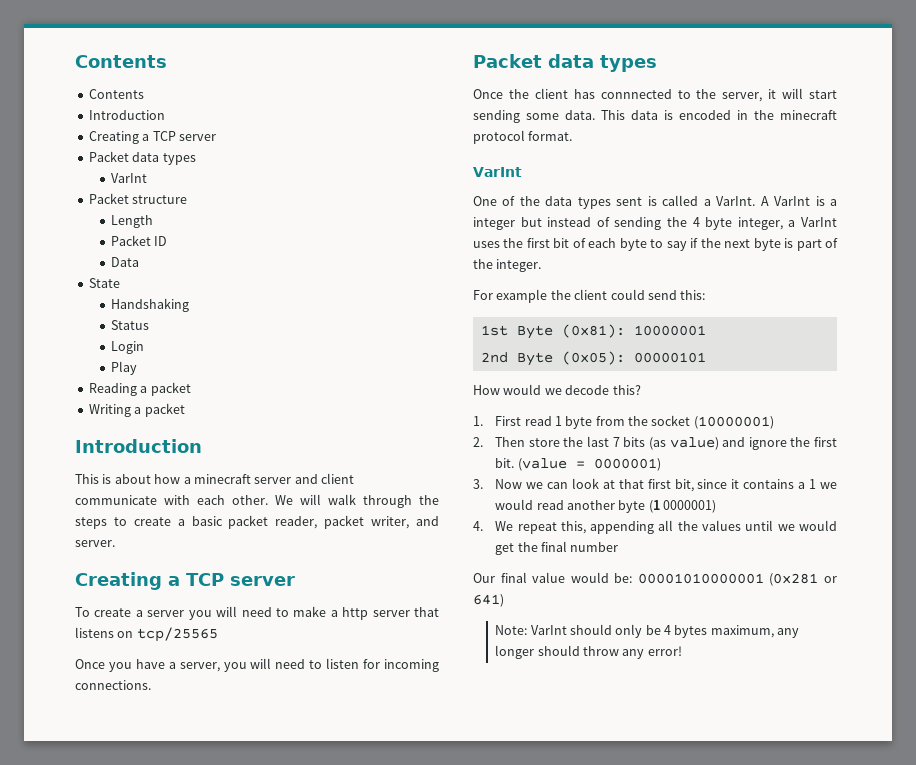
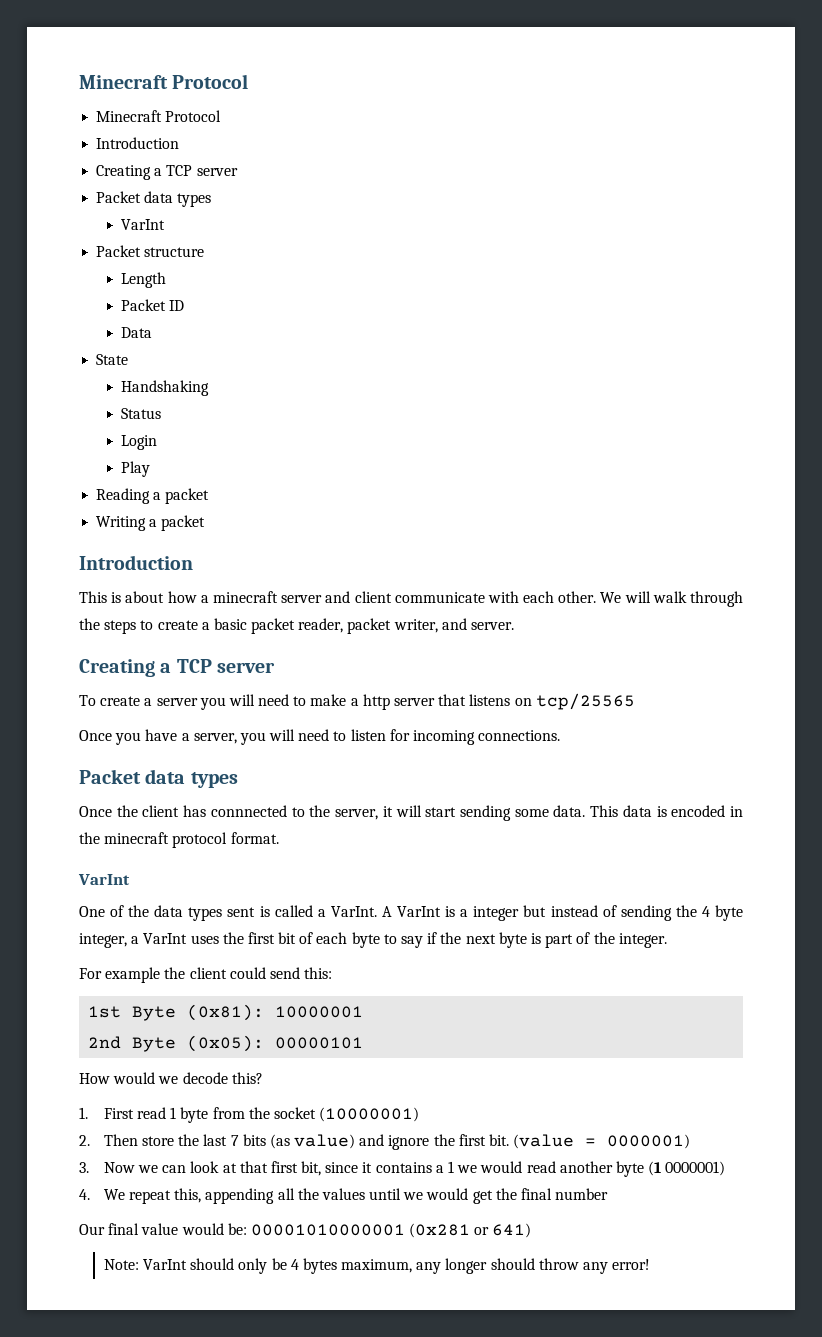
[75,55,167,68] [88,89,144,99] Contents // Contents -> [79,74,249,89] [96,110,222,122] Minecraft Protocol // Minecraft Protocol

